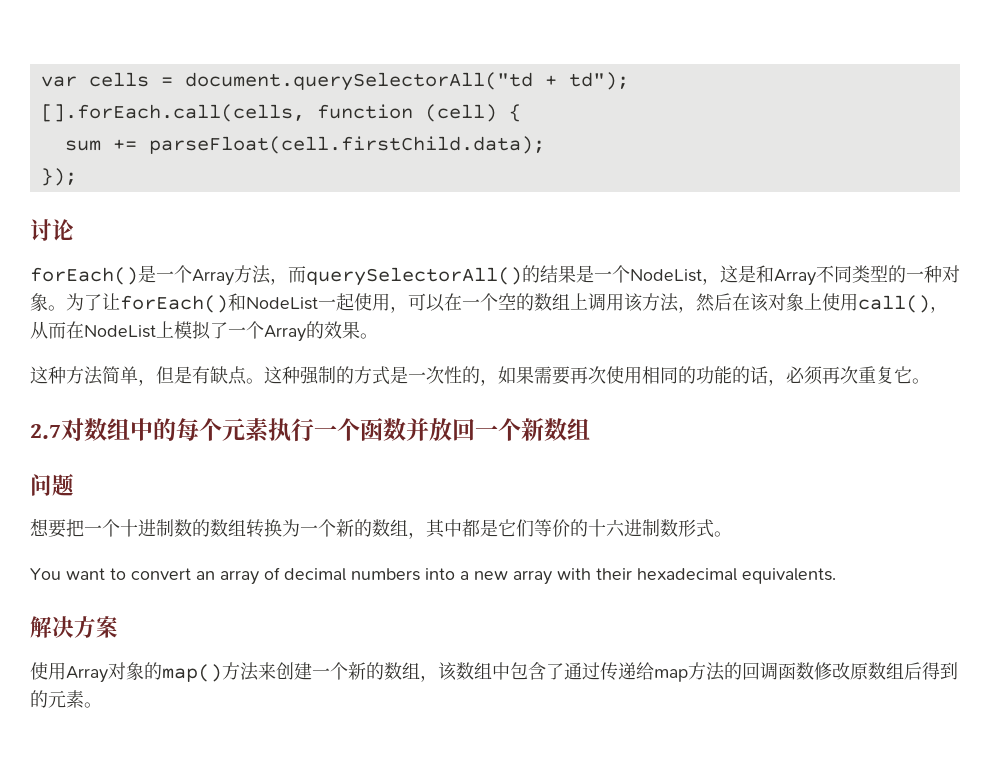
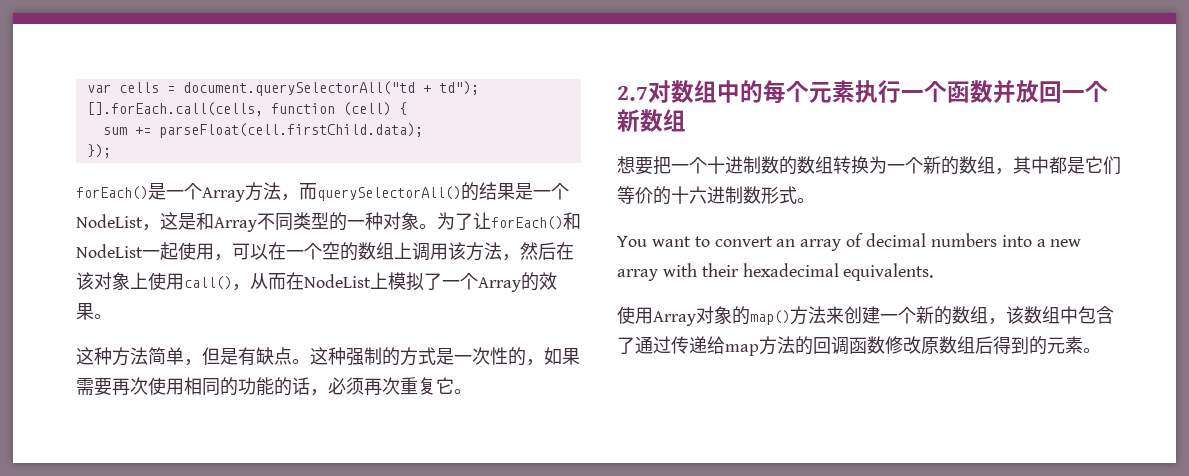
[30,219,74,241] // 讨论 -> (111, 151) none
[30,473,74,496] // 问题 -> (686, 120) none
[30,616,118,638] // 解决方案 -> (934, 272) none

